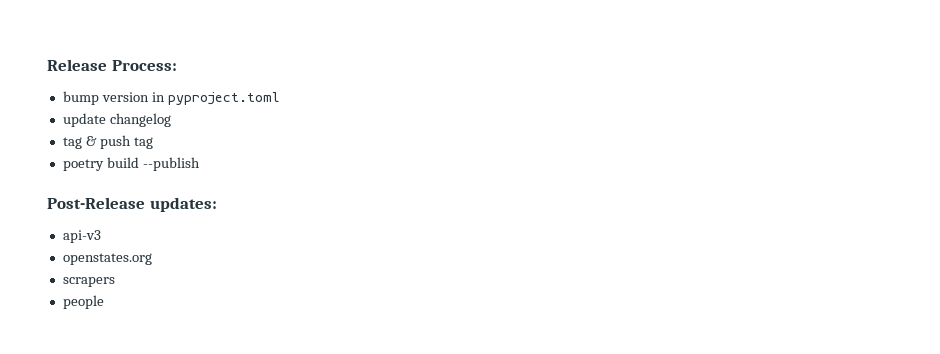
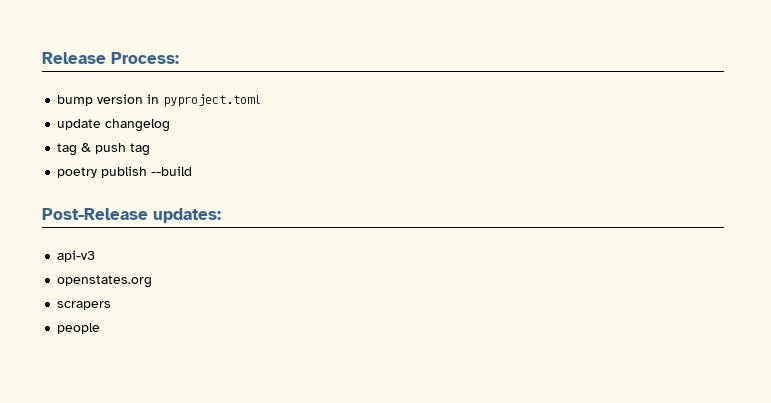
[106,157,200,171] build --publish -> [101,166,193,178] publish --build

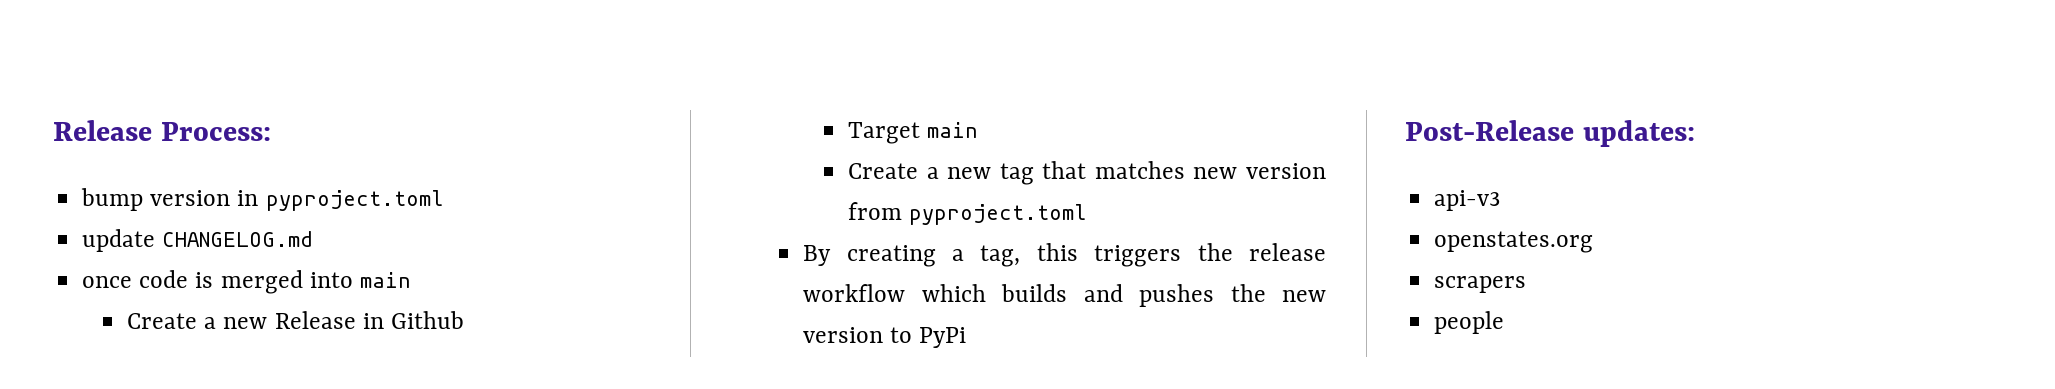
[105,119,171,132] [57,143,151,156] [57,166,193,178] changelog // tag & push tag // poetry publish --build -> [162,231,314,247] [82,270,411,294] [127,311,464,329] [848,122,979,144] [848,161,1326,185] [848,202,1088,225] [803,243,1326,267] [803,284,1326,307] [803,327,967,348] CHANGELOG.md // once code is merged into main // Create a new Release in Github // Target main // Create a new tag that matches new version from pyproject.toml // By creating a tag, this triggers the release workflow which builds and pushes the new version to PyPi

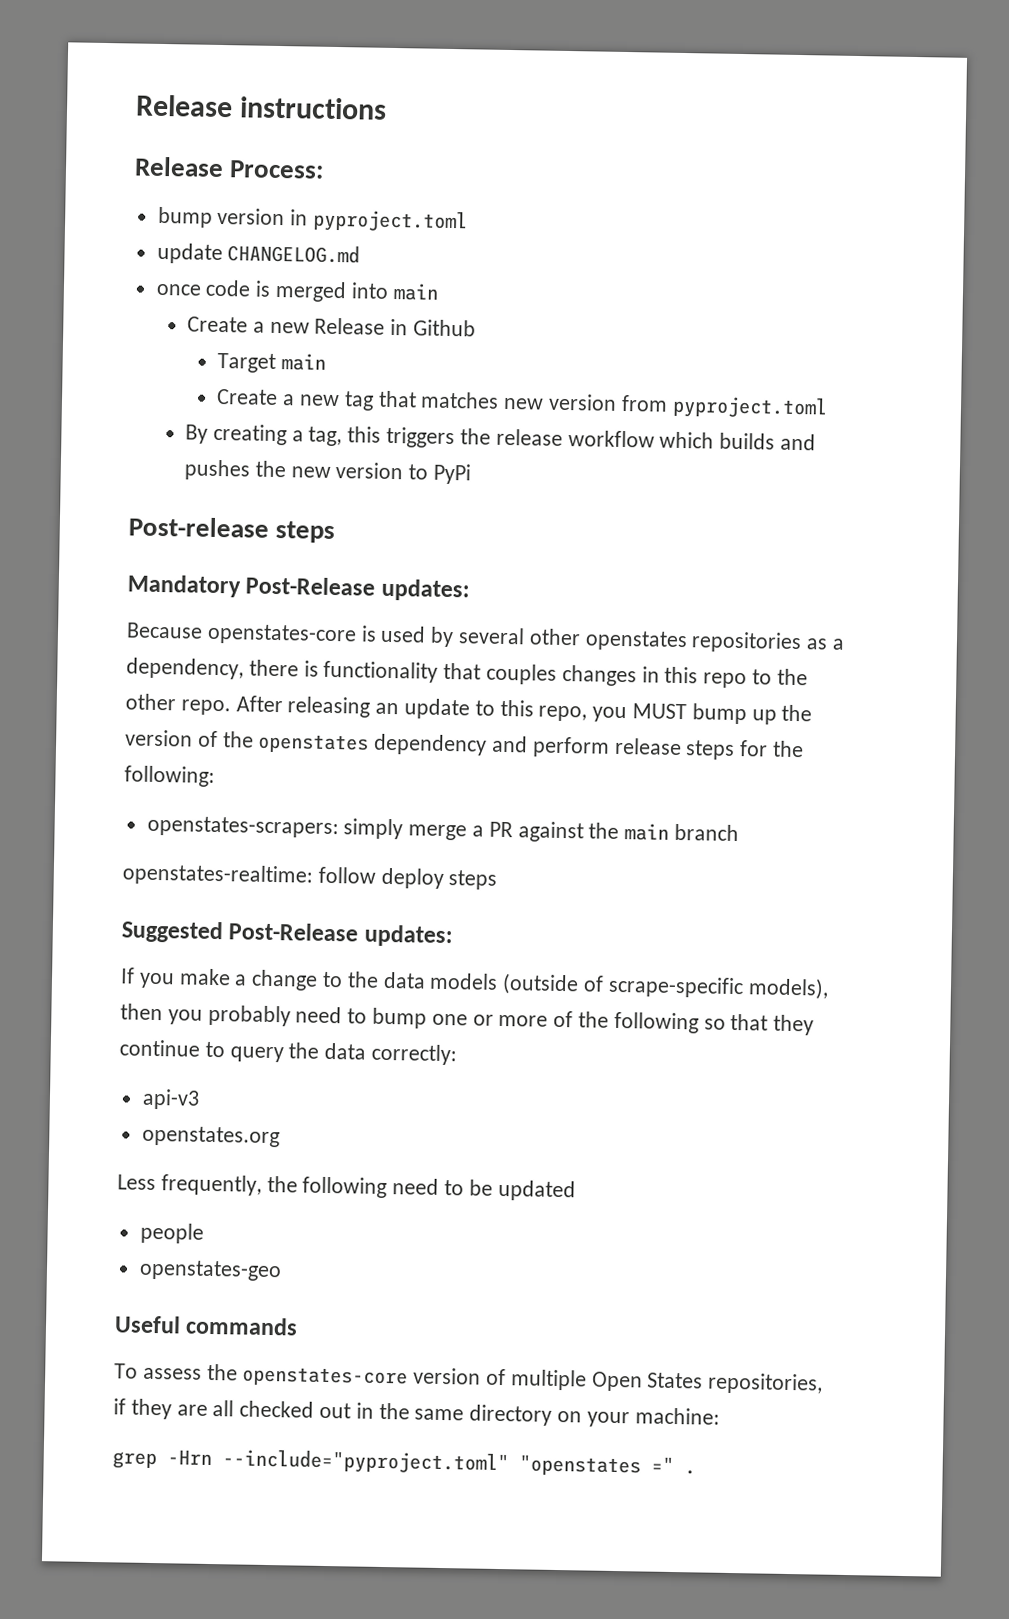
[53,120,152,141] Release -> [135,94,388,120] [134,156,224,178] Release instructions // Release
[1405,120,1695,147] [1434,190,1501,211] [1434,231,1594,253] [1434,276,1527,293] [1434,311,1505,334] Post-Release updates: // api-v3 // openstates.org // scrapers // people -> [128,516,336,544] [127,574,470,602] [126,622,845,654] [126,657,808,689] [125,693,813,725] [125,729,805,760] [124,765,215,787] [146,815,740,843] [122,863,498,890] [121,920,453,948] [120,967,829,1000] [120,1003,815,1036] [119,1039,458,1066] [141,1088,200,1110] [141,1125,280,1148] [117,1174,576,1202] [139,1222,204,1244] [138,1259,282,1282] [114,1315,299,1336] [114,1363,824,1395] [113,1398,720,1428] [112,1449,696,1477] Post-release steps // Mandatory Post-Release updates: // Because openstates-core is used by several other openstates repositories as a dependency, there is functionality that couples changes in this repo to the other repo. After releasing an update to this repo, you MUST bump up the version of the openstates dependency and perform release steps for the following: // openstates-scrapers: simply merge a PR against the main branch // openstates-realtime: follow deploy steps // Suggested Post-Release updates: // If you make a change to the data models (outside of scrape-specific models), then you probably need to bump one or more of the following so that they continue to query the data correctly: // api-v3 // openstates.org // Less frequently, the following need to be updated // people // openstates-geo // Useful commands // To assess the openstates-core version of multiple Open States repositories, if they are all checked out in the same directory on your machine: // grep -Hrn --include="pyproject.toml" "openstates =" .

